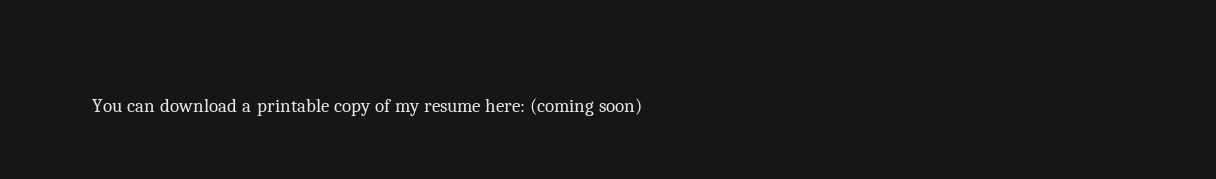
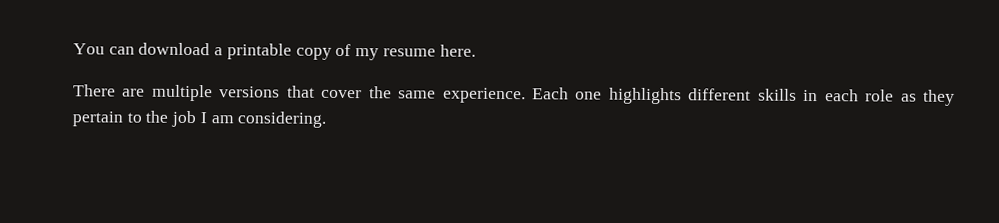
[485,98,643,116] here: (coming soon) -> [439,44,476,57] [73,84,956,106] [72,110,327,128] here. // There are multiple versions that cover the same experience. Each one highlights different skills in each role as they pertain to the job I am considering.

